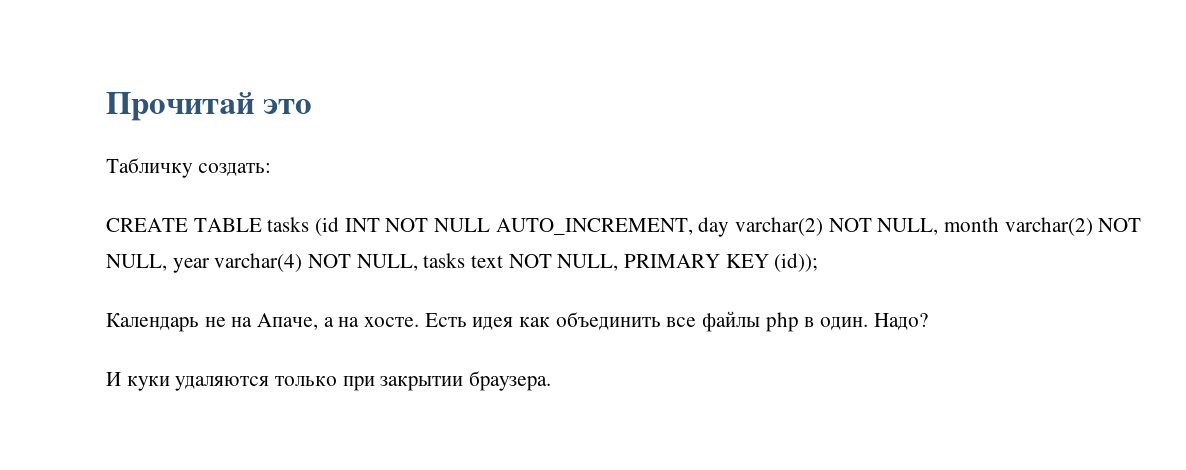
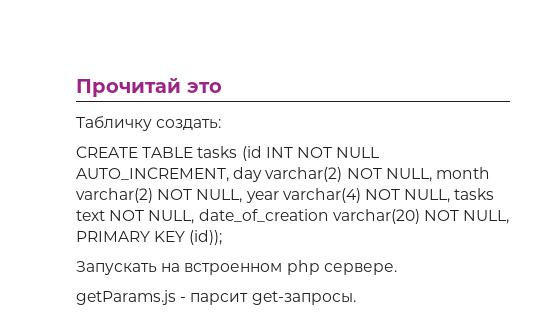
(619, 262) none -> [198,209,510,224] date_of_creation varchar(20) NOT NULL,
[106,311,928,332] [106,371,552,391] Календарь не на Апаче, а на хосте. Есть идея как объединить все файлы php в один. Надо? // И куки удаляются только при закрытии браузера. -> [76,260,397,275] [76,290,356,305] Запускать на встроенном php сервере. // getParams.js - парсит get-запросы.

